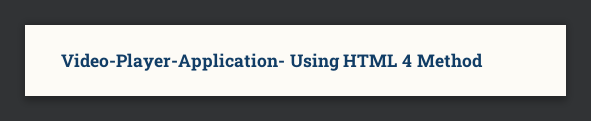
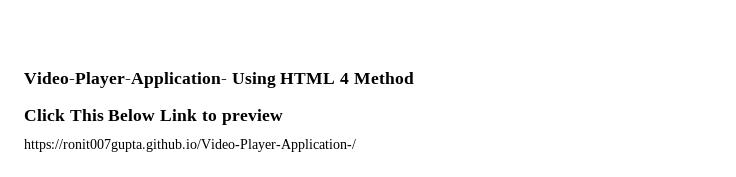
(483, 60) none -> [24,109,283,125] [24,139,356,152] // Click This Below Link to preview // https://ronit007gupta.github.io/Video-Player-Application-/

